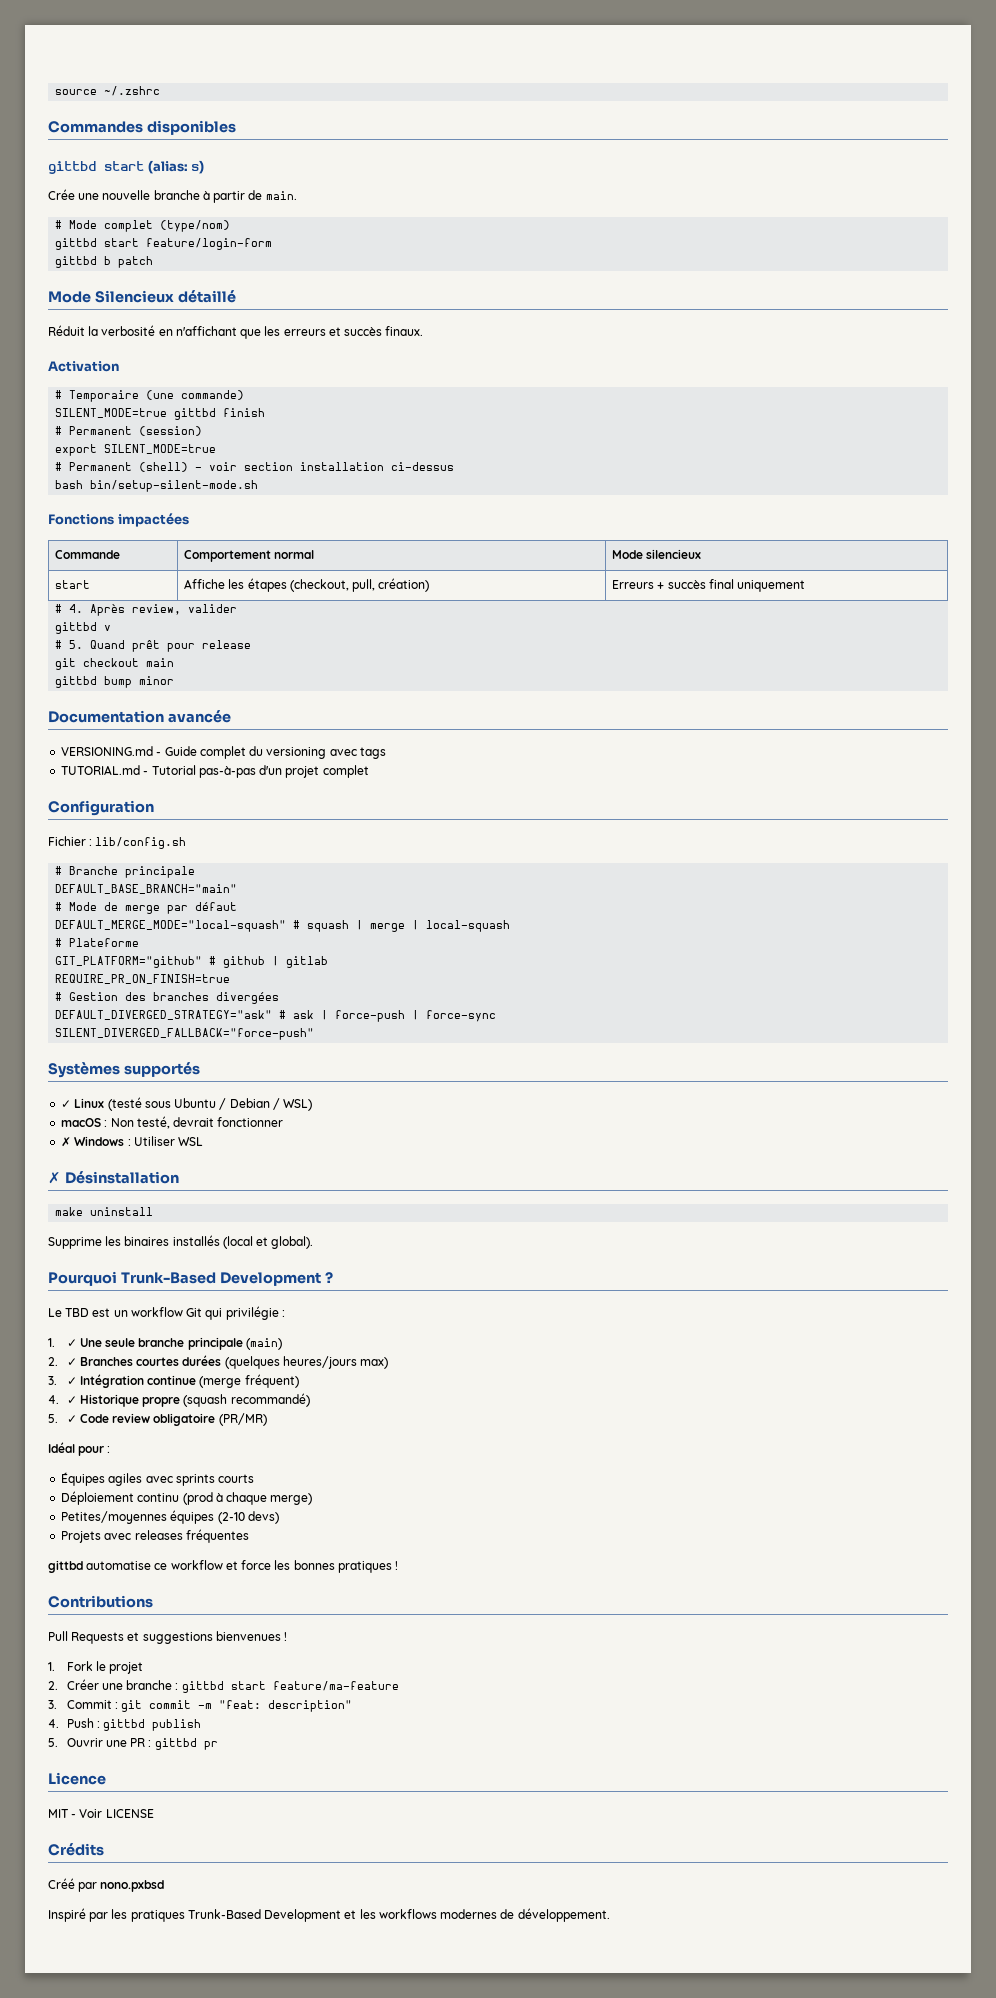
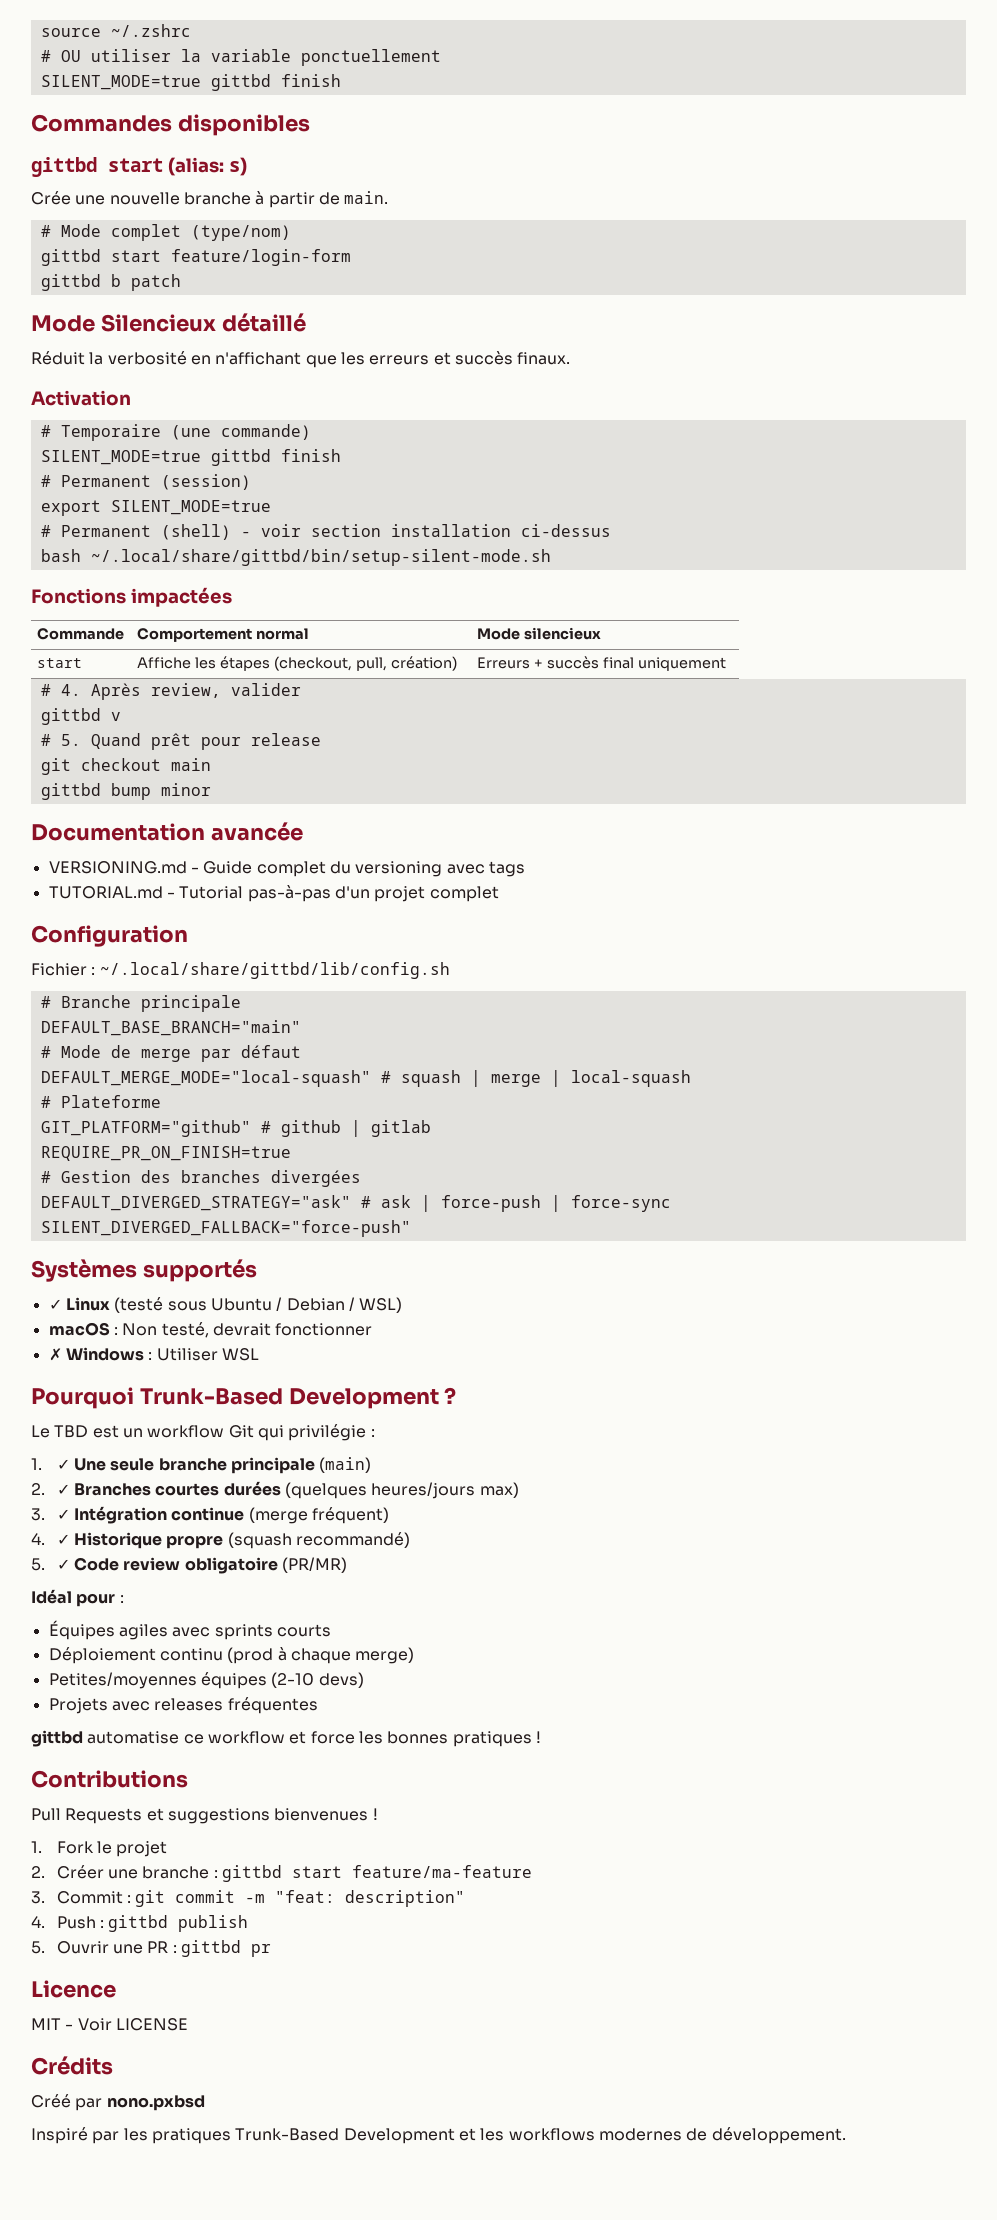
(161, 91) none -> [40,49,441,66] [40,74,341,91] // # OU utiliser la variable ponctuellement // SILENT_MODE=true gittbd finish
[90,480,259,492] bin/setup-silent-mode.sh -> [90,549,551,566] ~/.local/share/gittbd/bin/setup-silent-mode.sh
[95,837,187,849] lib/config.sh -> [99,962,450,979] ~/.local/share/gittbd/lib/config.sh
[48,1171,179,1184] [55,1207,154,1216] [48,1235,314,1249] // ✗ Désinstallation // make uninstall // Supprime les binaires installés (local et global). -> (259, 1354) none

